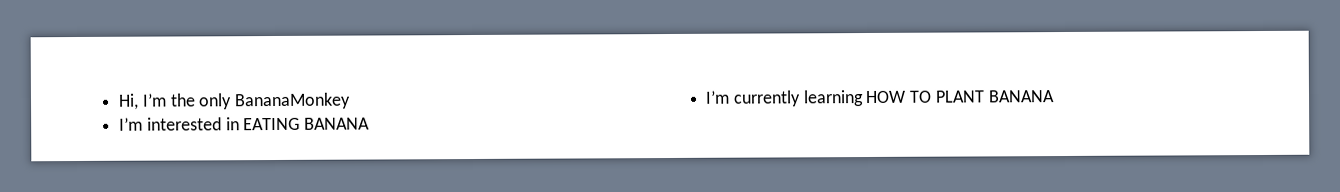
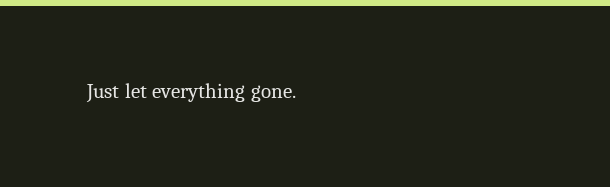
[118,92,352,110] [119,117,371,131] [705,90,1055,107] Hi, I’m the only BananaMonkey // I’m interested in EATING BANANA // I’m currently learning HOW TO PLANT BANANA -> [86,83,296,103] Just let everything gone.

